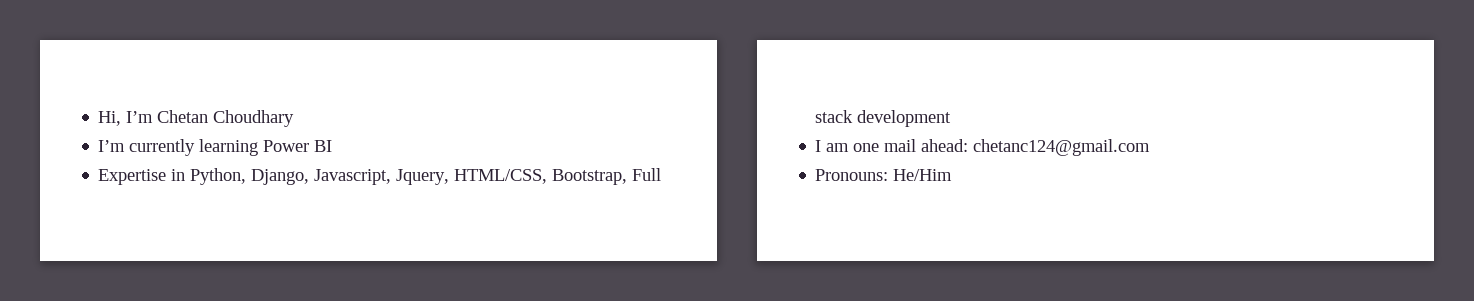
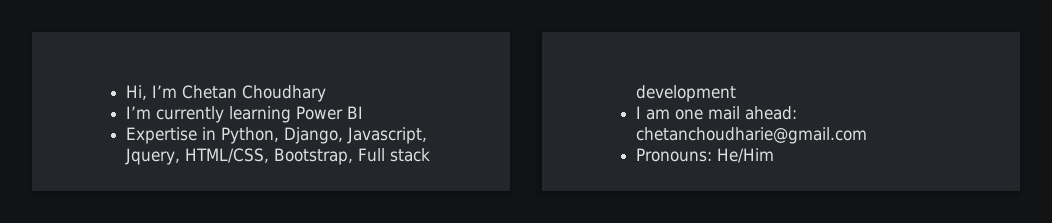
[973,139,1151,156] chetanc124@gmail.com -> [636,127,868,144] chetanchoudharie@gmail.com

